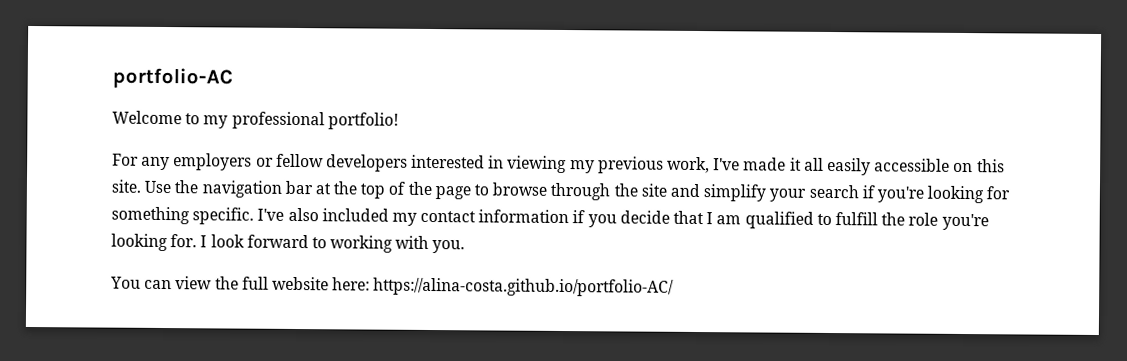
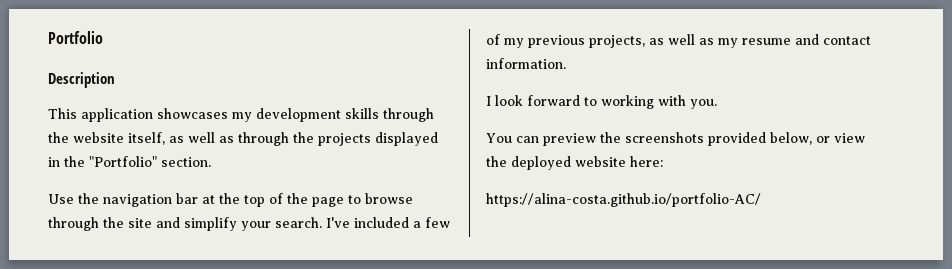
[112,67,233,89] [112,110,399,130] [112,153,1005,176] [111,179,141,193] portfolio-AC // Welcome to my professional portfolio! // For any employers or fellow developers interested in viewing my previous work, I've made it all easily accessible on this site. -> [48,31,103,44] [48,72,115,88] [48,108,434,122] [48,132,438,146] [48,156,211,167] Portfolio // Description // This application showcases my development skills through the website itself, as well as through the projects displayed in the "Portfolio" section. //
[808,184,1011,204] [111,206,989,231] [111,233,198,252] search if you're looking for something specific. I've also included my contact information if you decide that I am qualified to fulfill the role you're looking for. -> [275,217,450,228] [486,34,871,48] [486,58,566,69] search. I've included a few of my previous projects, as well as my resume and contact information. //
(173, 284) none -> [543,132,830,146] preview the screenshots provided below, or
[241,276,269,290] full -> [511,156,571,170] deployed
(371, 284) none -> (663, 161) //

